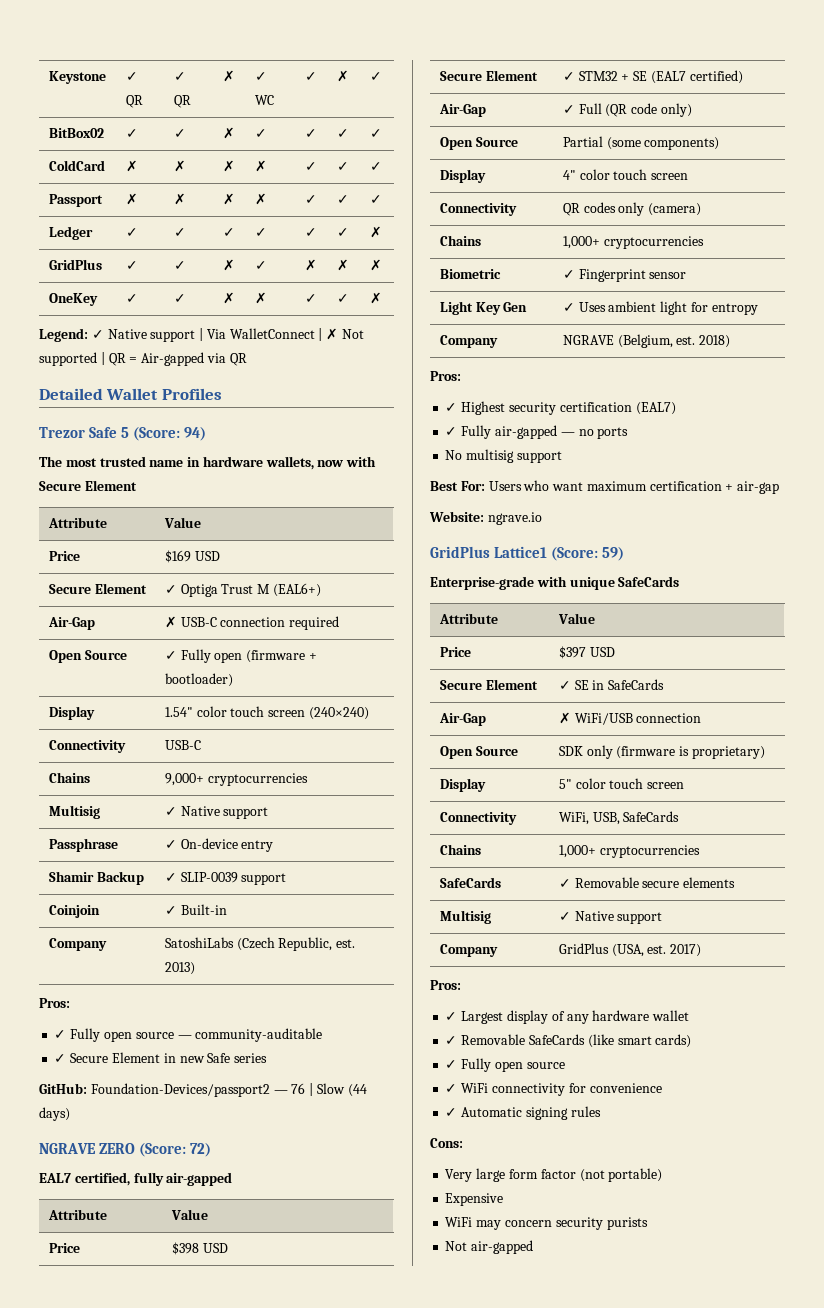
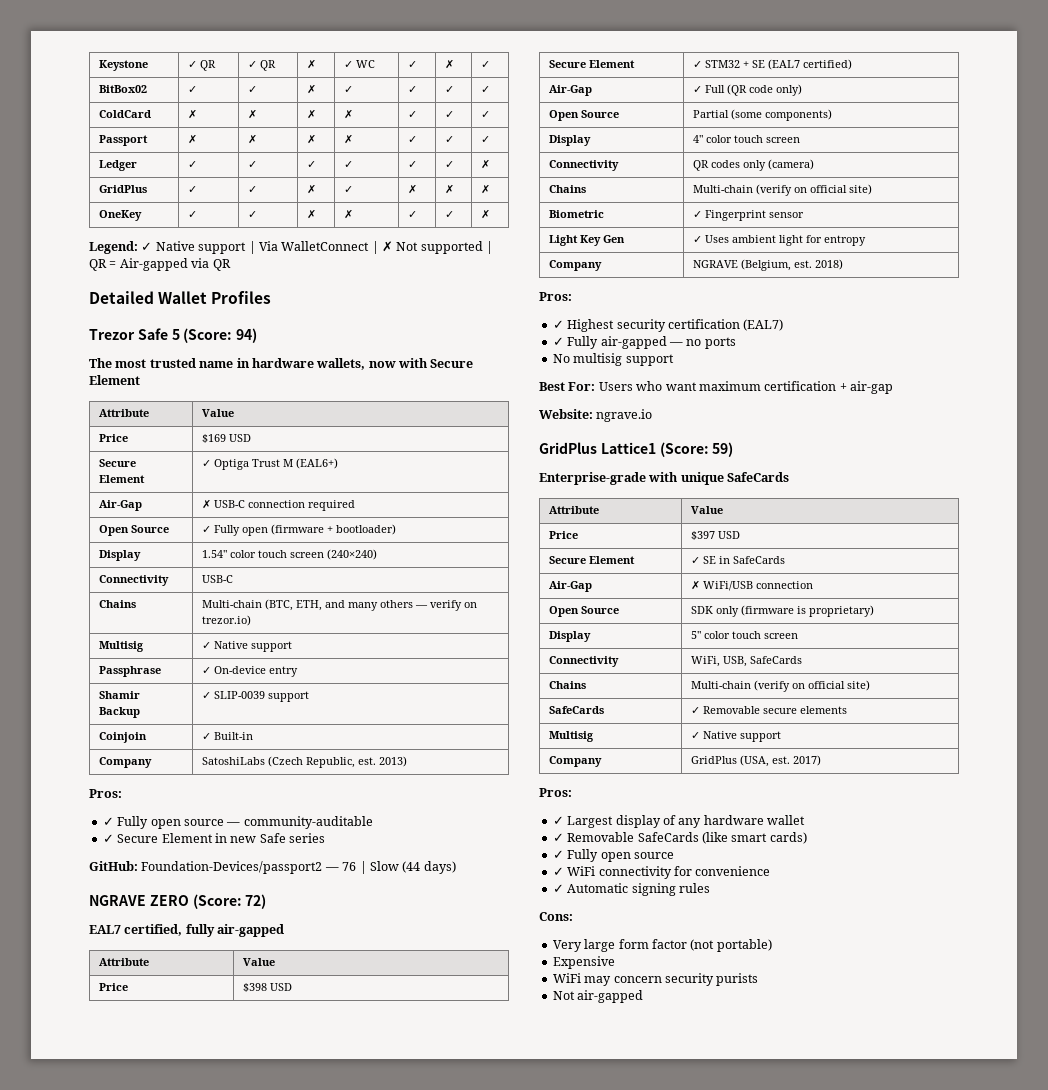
[164,773,308,786] 9,000+ cryptocurrencies -> [201,599,477,611] [201,615,251,626] Multi-chain (BTC, ETH, and many others — verify on trezor.io)
[562,236,704,249] 1,000+ cryptocurrencies -> [692,184,872,196] Multi-chain (verify on official site)
[558,845,700,858] 1,000+ cryptocurrencies -> [690,680,870,692] Multi-chain (verify on official site)

